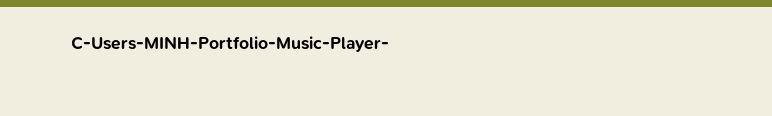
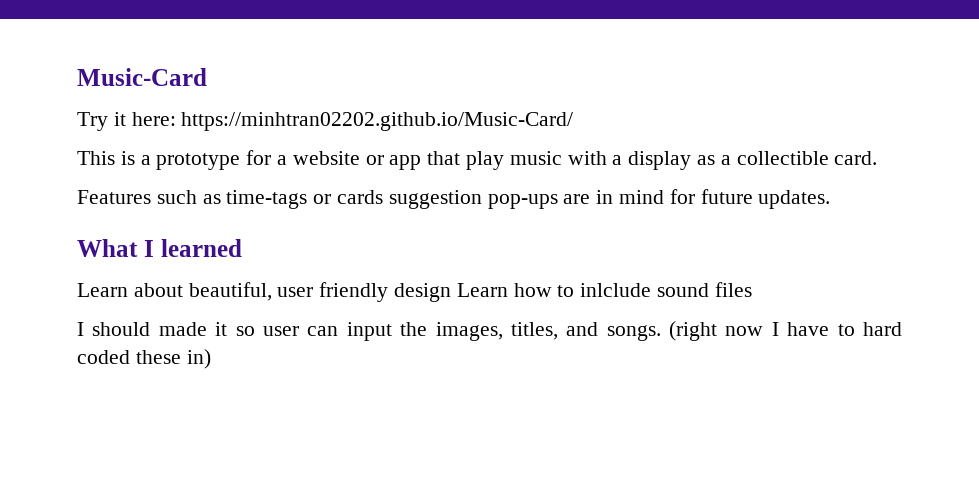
[71,36,389,52] C-Users-MINH-Portfolio-Music-Player- -> [77,68,207,86] [77,112,574,131] [77,150,878,170] [77,189,831,209] [77,239,242,257] [77,282,752,302] [77,321,903,341] [77,349,211,369] Music-Card // Try it here: https://minhtran02202.github.io/Music-Card/ // This is a prototype for a website or app that play music with a display as a collectible card. // Features such as time-tags or cards suggestion pop-ups are in mind for future updates. // What I learned // Learn about beautiful, user friendly design Learn how to inlclude sound files // I should made it so user can input the images, titles, and songs. (right now I have to hard coded these in)

